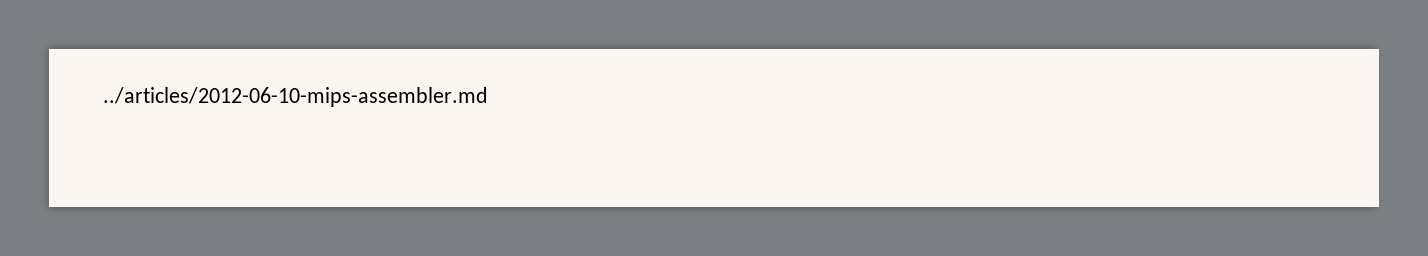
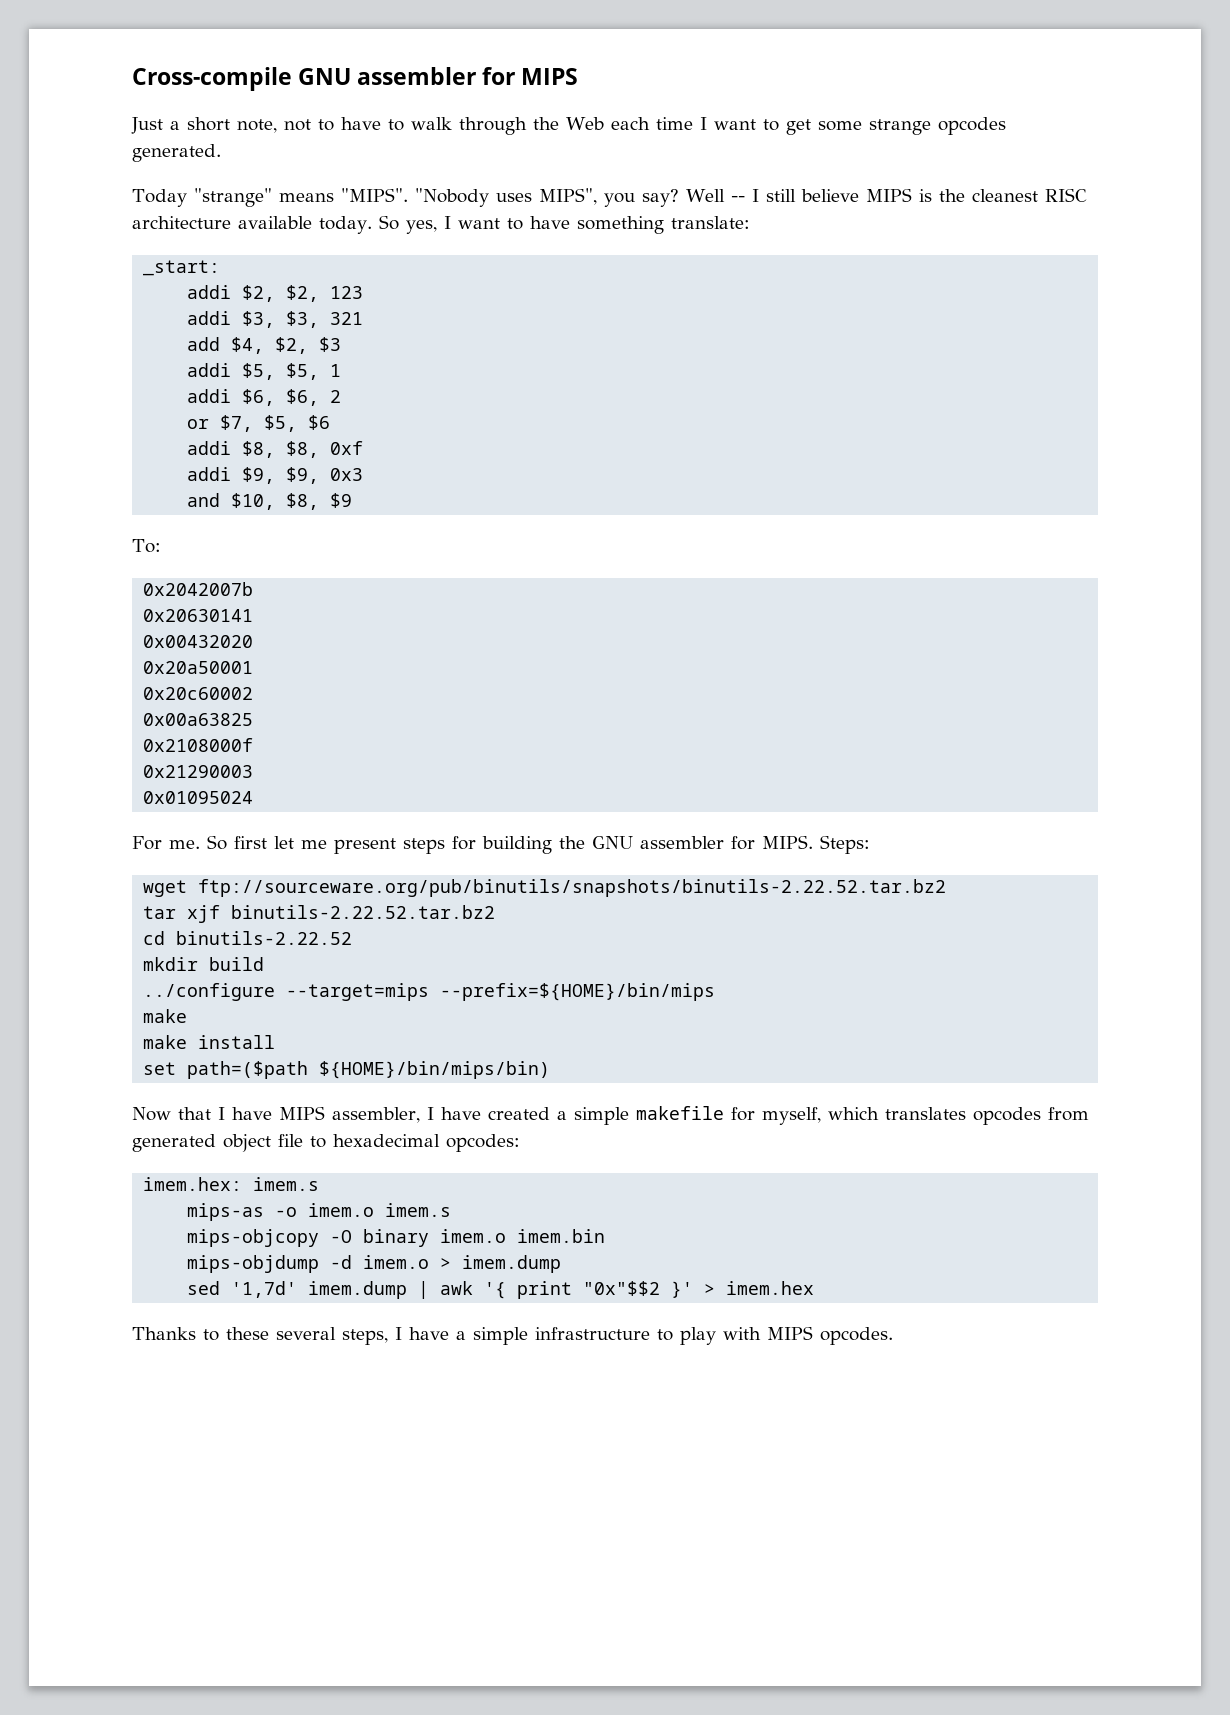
[103,87,488,107] ../articles/2012-06-10-mips-assembler.md -> [132,67,579,91] [131,117,1006,135] [132,144,221,162] [132,188,1087,207] [132,215,750,234] [143,260,221,276] [187,285,364,302] [187,311,364,328] [187,337,342,354] [187,363,342,380] [187,389,342,406] [187,415,331,432] [187,441,364,458] [187,467,364,484] [187,493,353,510] [132,539,161,553] [143,582,254,596] [143,609,254,622] [143,635,254,648] [143,661,254,674] [143,687,254,700] [143,713,254,726] [143,738,254,752] [143,765,254,778] [143,791,254,804] [132,835,870,854] [143,879,947,897] [143,905,496,923] [143,931,353,945] [143,957,265,971] [143,983,716,1001] [143,1009,188,1023] [143,1035,276,1049] [143,1061,551,1079] [132,1106,1089,1125] [132,1134,520,1152] [143,1177,320,1191] [187,1203,452,1221] [187,1229,606,1247] [187,1255,562,1273] [187,1281,815,1299] [132,1326,893,1345] Cross-compile GNU assembler for MIPS // Just a short note, not to have to walk through the Web each time I want to get some strange opcodes generated. // Today "strange" means "MIPS". "Nobody uses MIPS", you say? Well -- I still believe MIPS is the cleanest RISC architecture available today. So yes, I want to have something translate: // _start: // addi $2, $2, 123 // addi $3, $3, 321 // add $4, $2, $3 // addi $5, $5, 1 // addi $6, $6, 2 // or $7, $5, $6 // addi $8, $8, 0xf // addi $9, $9, 0x3 // and $10, $8, $9 // To: // 0x2042007b // 0x20630141 // 0x00432020 // 0x20a50001 // 0x20c60002 // 0x00a63825 // 0x2108000f // 0x21290003 // 0x01095024 // For me. So first let me present steps for building the GNU assembler for MIPS. Steps: // wget ftp://sourceware.org/pub/binutils/snapshots/binutils-2.22.52.tar.bz2 // tar xjf binutils-2.22.52.tar.bz2 // cd binutils-2.22.52 // mkdir build // ../configure --target=mips --prefix=${HOME}/bin/mips // make // make install // set path=($path ${HOME}/bin/mips/bin) // Now that I have MIPS assembler, I have created a simple makefile for myself, which translates opcodes from generated object file to hexadecimal opcodes: // imem.hex: imem.s // mips-as -o imem.o imem.s // mips-objcopy -O binary imem.o imem.bin // mips-objdump -d imem.o > imem.dump // sed '1,7d' imem.dump | awk '{ print "0x"$$2 }' > imem.hex // Thanks to these several steps, I have a simple infrastructure to play with MIPS opcodes.

